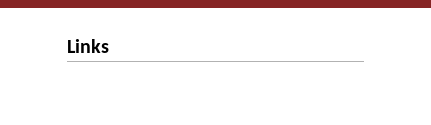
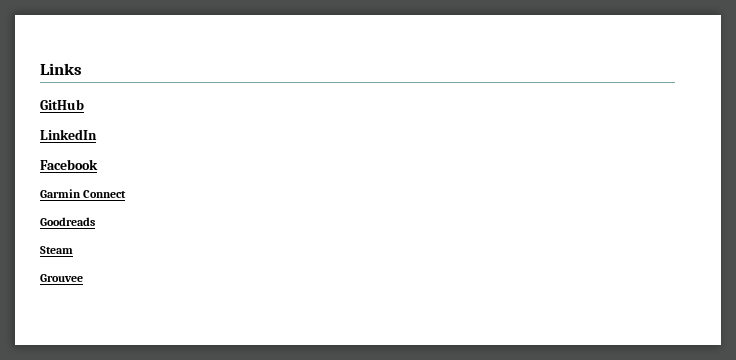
(109, 46) none -> [40,99,84,110] [40,129,97,140] [40,159,98,170] [40,189,127,198] [40,217,95,226] [40,246,73,254] [40,274,83,282] // GitHub // LinkedIn // Facebook // Garmin Connect // Goodreads // Steam // Grouvee

